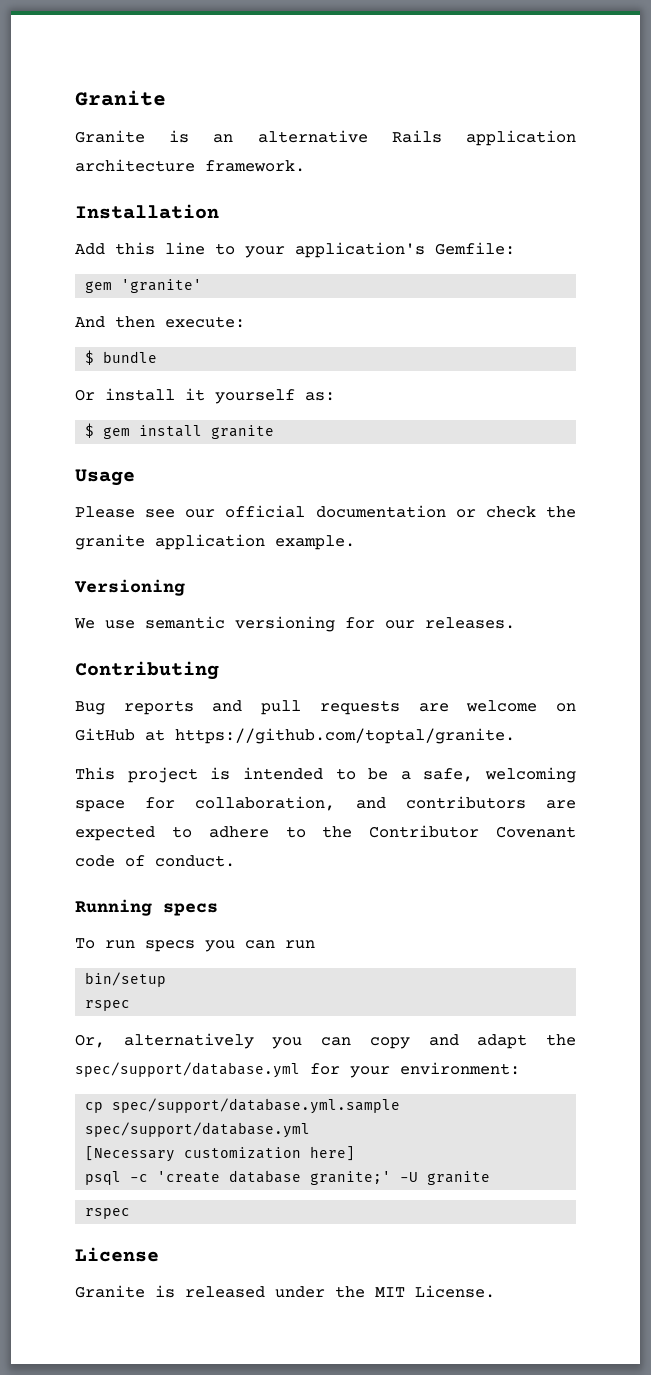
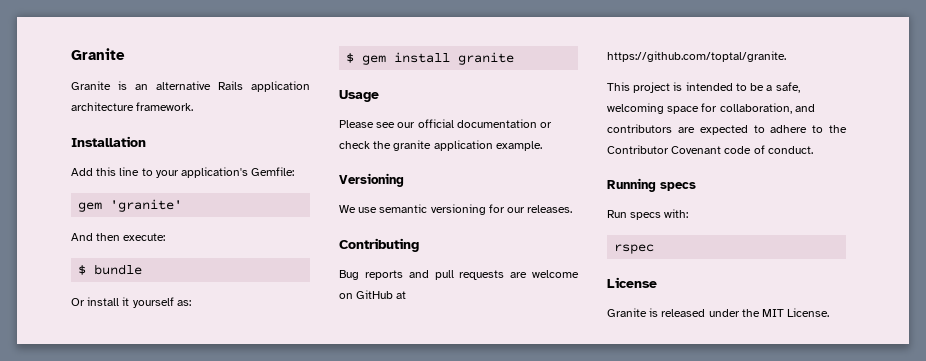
[75,938,315,952] [85,972,167,987] [85,1000,131,1011] [75,1033,576,1049] [75,1062,520,1078] [85,1098,401,1114] [85,1122,311,1138] [85,1146,356,1162] [85,1170,491,1185] To run specs you can run // bin/setup // rspec // Or, alternatively you can copy and adapt the spec/support/database.yml for your environment: // cp spec/support/database.yml.sample spec/support/database.yml // [Necessary customization here] // psql -c 'create database granite;' -U granite -> [607,209,689,220] Run specs with:

